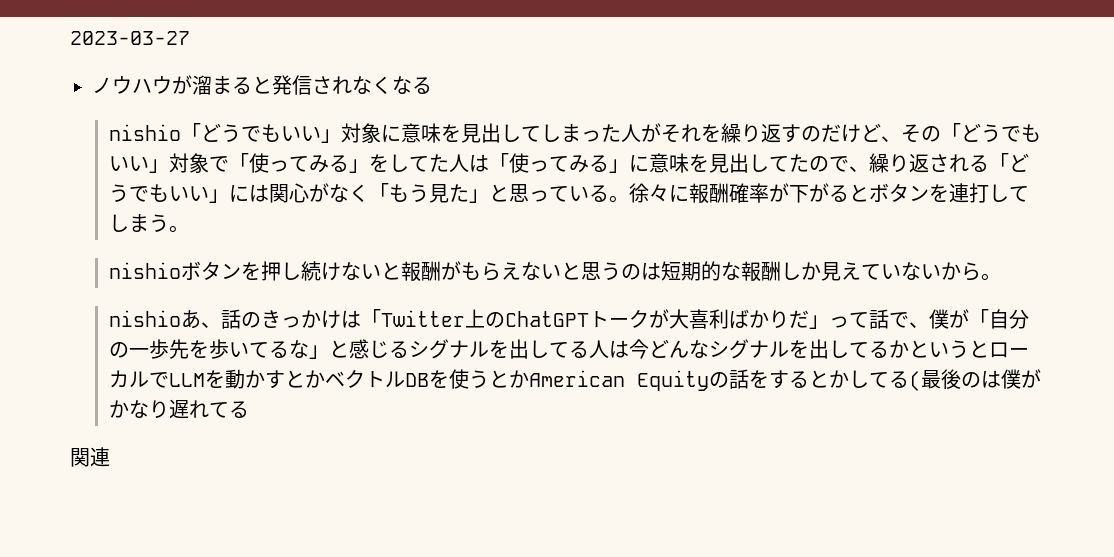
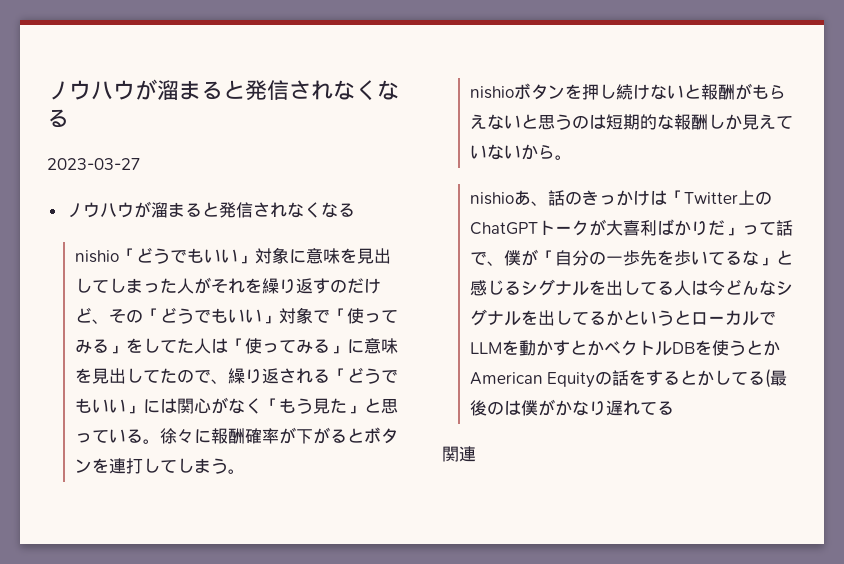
(70, 38) none -> [47,79,399,101] [47,109,69,128] ノウハウが溜まると発信されなくなる //

